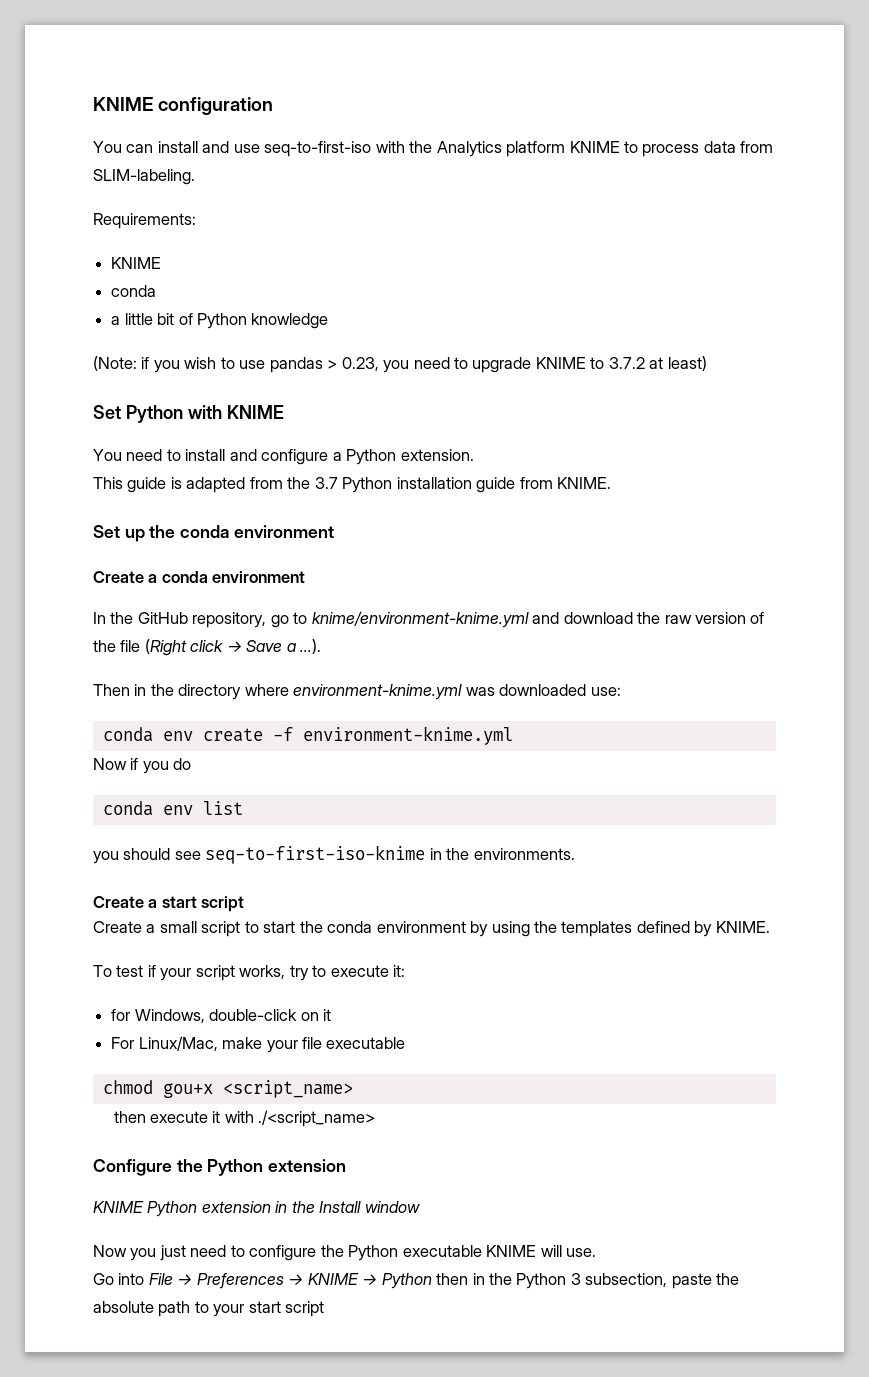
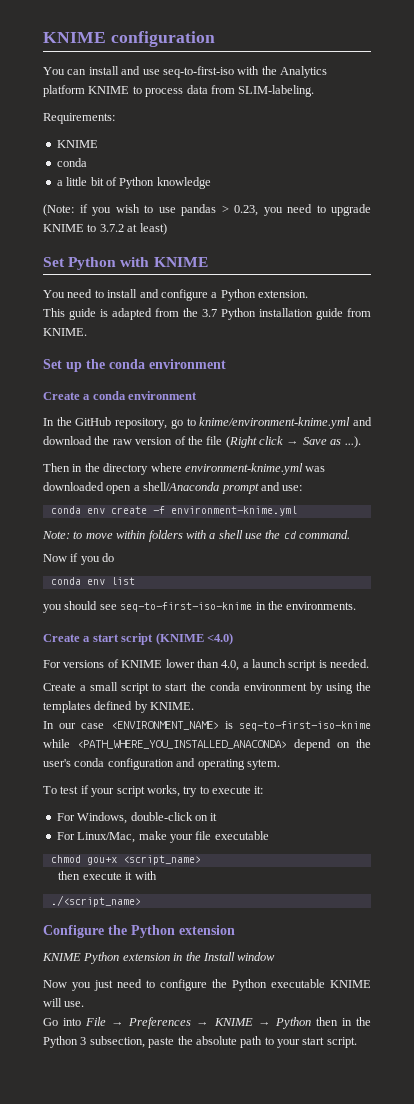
[286,643,296,652] a -> [330,439,342,445] as
(587, 690) none -> [106,482,280,494] open a shell/Anaconda prompt and
(513, 735) none -> [42,530,351,542] // Note: to move within folders with a shell use the cd command.
(245, 904) none -> [155,633,233,645] [43,659,370,671] (KNIME <4.0) // For versions of KNIME lower than 4.0, a launch script is needed.
(770, 927) none -> [43,721,371,731] [43,739,371,751] [43,758,280,770] // In our case <ENVIRONMENT_NAME> is seq-to-first-iso-knime while <PATH_WHERE_YOU_INSTALLED_ANACONDA> depend on the user's conda configuration and operating sytem.
[111,1009,131,1021] for -> [56,813,75,821] For
(254, 1117) none -> (157, 875) //
[285,1301,325,1317] script -> [326,1037,357,1048] script.

